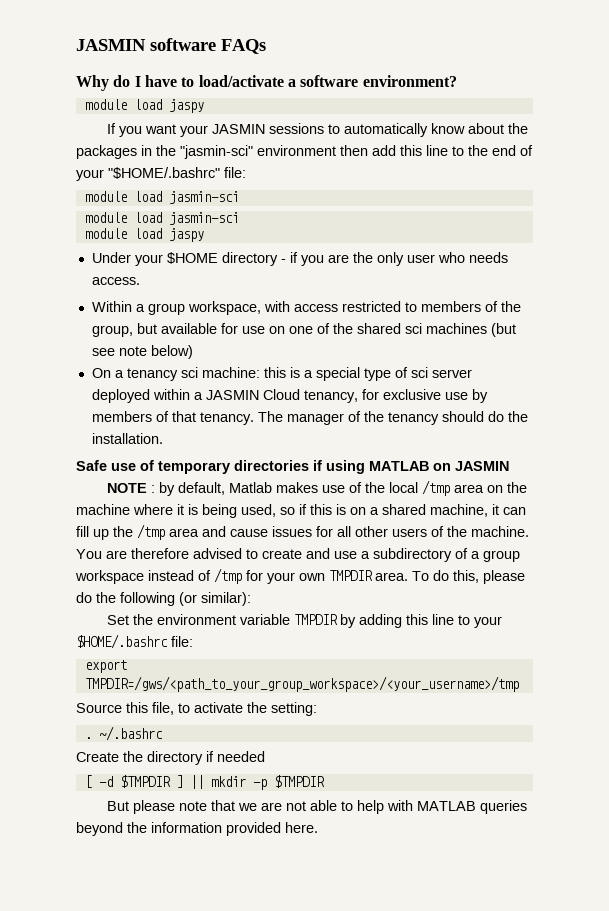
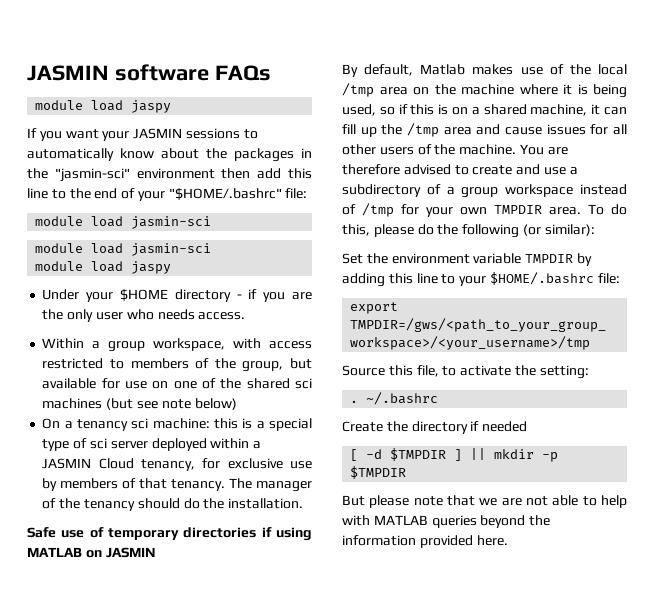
[76,75,457,91] // Why do I have to load/activate a software environment? -> (271, 73) none
[107,482,176,496] NOTE : by -> [342,64,358,77] By

